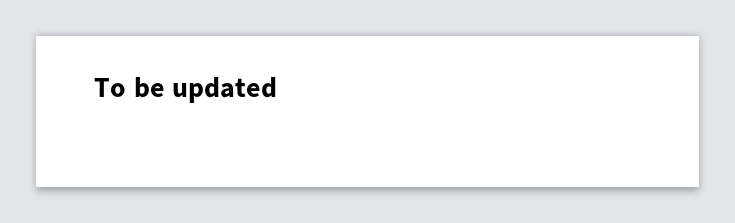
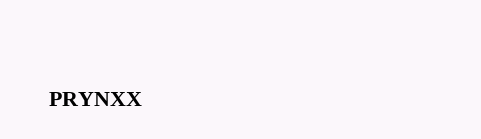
[94,77,278,103] To be updated -> [49,92,142,106] PRYNXX

